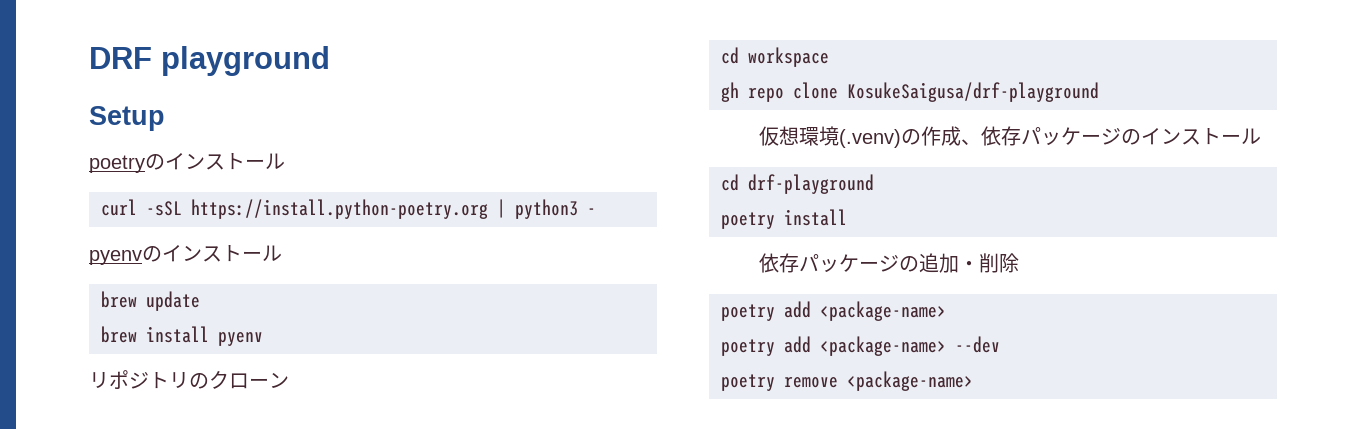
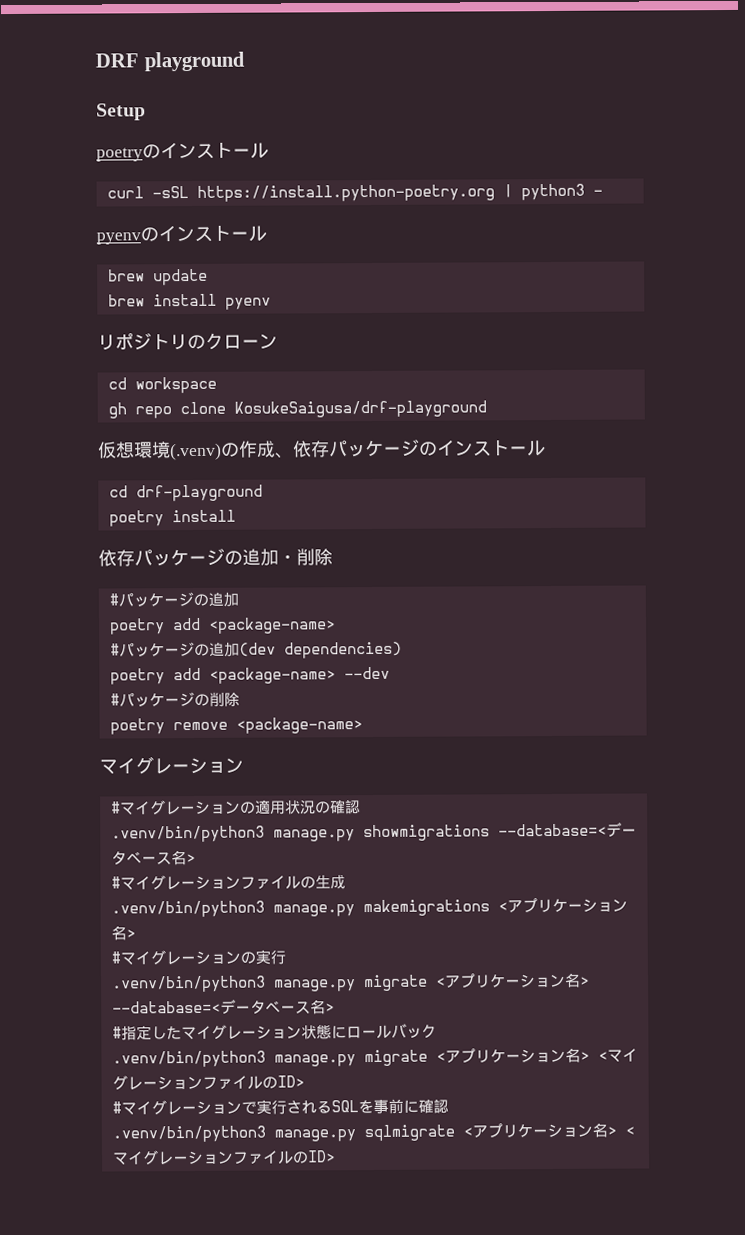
[721,301,946,321] [721,336,1000,356] [721,371,973,391] poetry add <package-name> // poetry add <package-name> --dev // poetry remove <package-name> -> [108,591,239,607] [109,617,336,635] [109,641,402,659] [109,666,390,685] [109,691,240,707] [109,717,363,735] [99,756,244,775] [110,799,361,816] [110,822,637,843] [110,850,196,866] [110,874,346,891] [110,898,628,918] [110,925,136,941] [110,949,286,966] [111,972,590,993] [111,999,335,1015] [111,1023,437,1041] [111,1047,638,1068] [111,1075,305,1091] [111,1098,449,1116] [111,1122,635,1143] [111,1150,336,1166] #パッケージの追加 // poetry add <package-name> // #パッケージの追加(dev dependencies) // poetry add <package-name> --dev // #パッケージの削除 // poetry remove <package-name> // マイグレーション // #マイグレーションの適用状況の確認 // .venv/bin/python3 manage.py showmigrations --database=<データベース名> // #マイグレーションファイルの生成 // .venv/bin/python3 manage.py makemigrations <アプリケーション名> // #マイグレーションの実行 // .venv/bin/python3 manage.py migrate <アプリケーション名> --database=<データベース名> // #指定したマイグレーション状態にロールバック // .venv/bin/python3 manage.py migrate <アプリケーション名> <マイグレーションファイルのID> // #マイグレーションで実行されるSQLを事前に確認 // .venv/bin/python3 manage.py sqlmigrate <アプリケーション名> <マイグレーションファイルのID>

